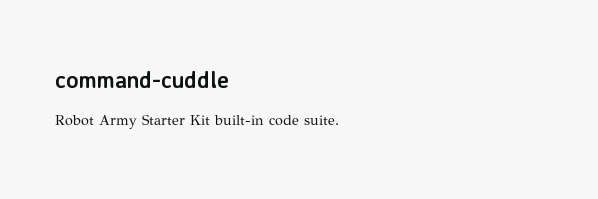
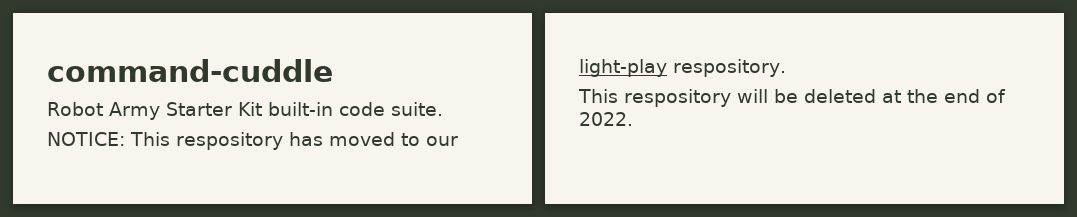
(339, 120) none -> [47,132,458,150] [579,59,786,77] [578,89,1006,107] [579,112,633,126] // NOTICE: This respository has moved to our light-play respository. // This respository will be deleted at the end of 2022.

